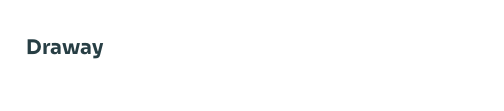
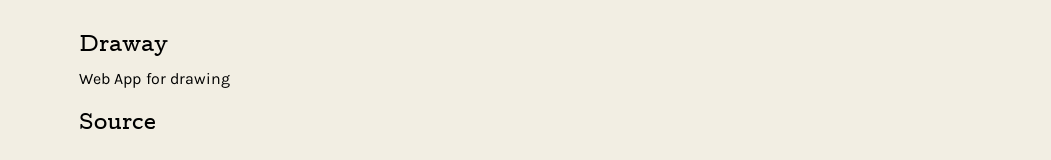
(104, 49) none -> [79,72,230,88] [79,113,156,129] // Web App for drawing // Source

